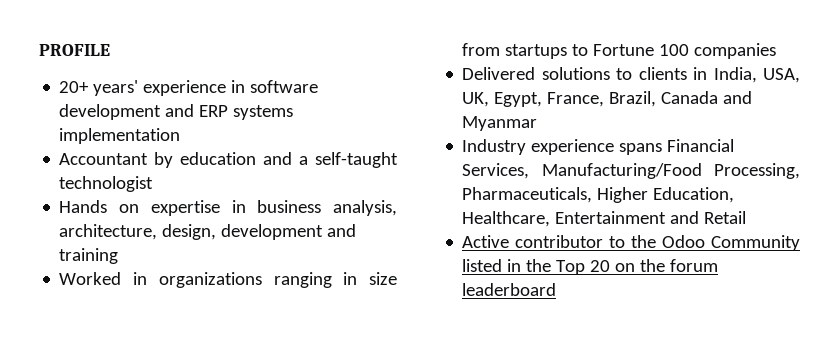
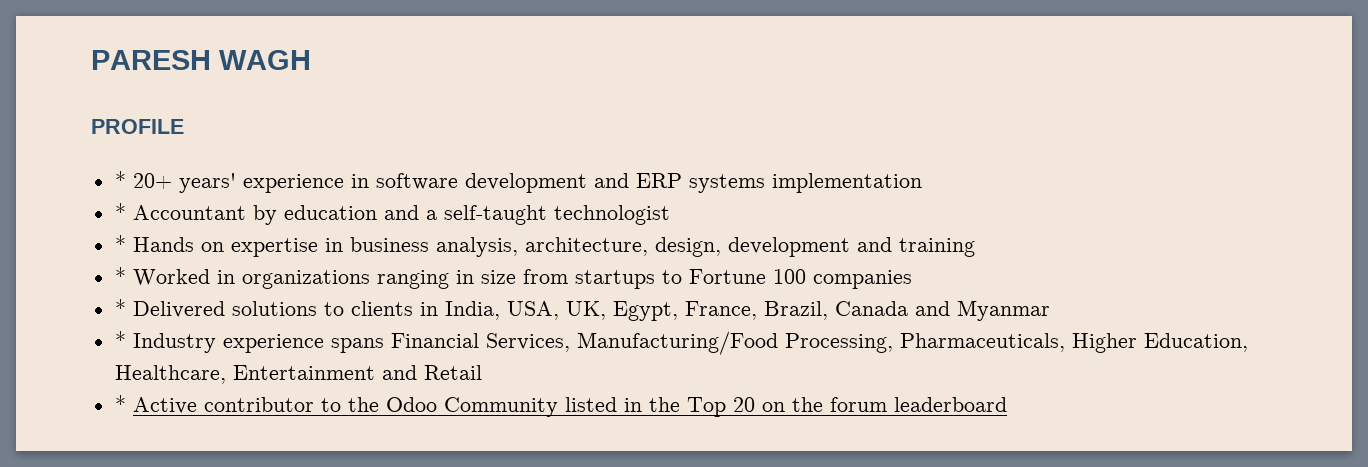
(39, 50) none -> [91,50,311,70] PARESH WAGH //
(110, 50) none -> [114,171,126,188] *
(181, 136) none -> [114,203,126,220] *
(154, 184) none -> [114,235,126,252] *
(119, 256) none -> [114,267,126,284] *
(777, 51) none -> [114,299,126,316] *
(538, 123) none -> [114,331,126,348] *
(747, 217) none -> [114,395,126,412] *

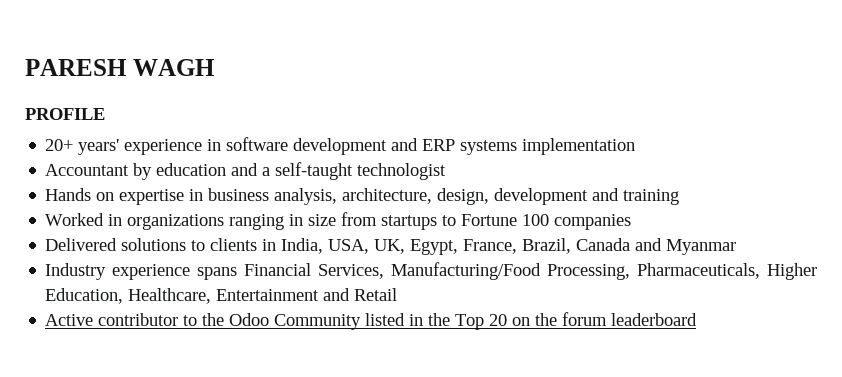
[114,171,126,188] * -> (105, 114) none
[114,203,126,220] * -> (636, 146) none
[114,235,126,252] * -> (447, 171) none
[114,267,126,284] * -> (680, 197) none
[114,299,126,316] * -> (632, 222) none
[114,331,126,348] * -> (737, 247) none
[114,395,126,412] * -> (398, 294) none

